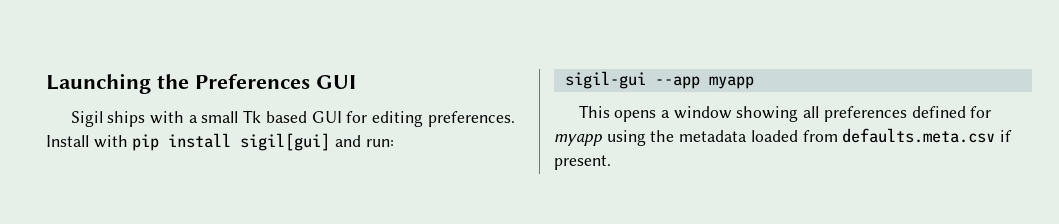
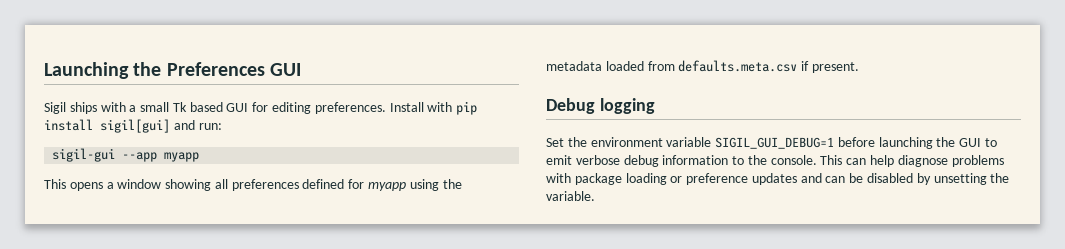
(611, 162) none -> [546,98,655,114] [546,137,998,149] [546,155,1004,167] [546,173,1010,185] [546,191,595,201] // Debug logging // Set the environment variable SIGIL_GUI_DEBUG=1 before launching the GUI to emit verbose debug information to the console. This can help diagnose problems with package loading or preference updates and can be disabled by unsetting the variable.

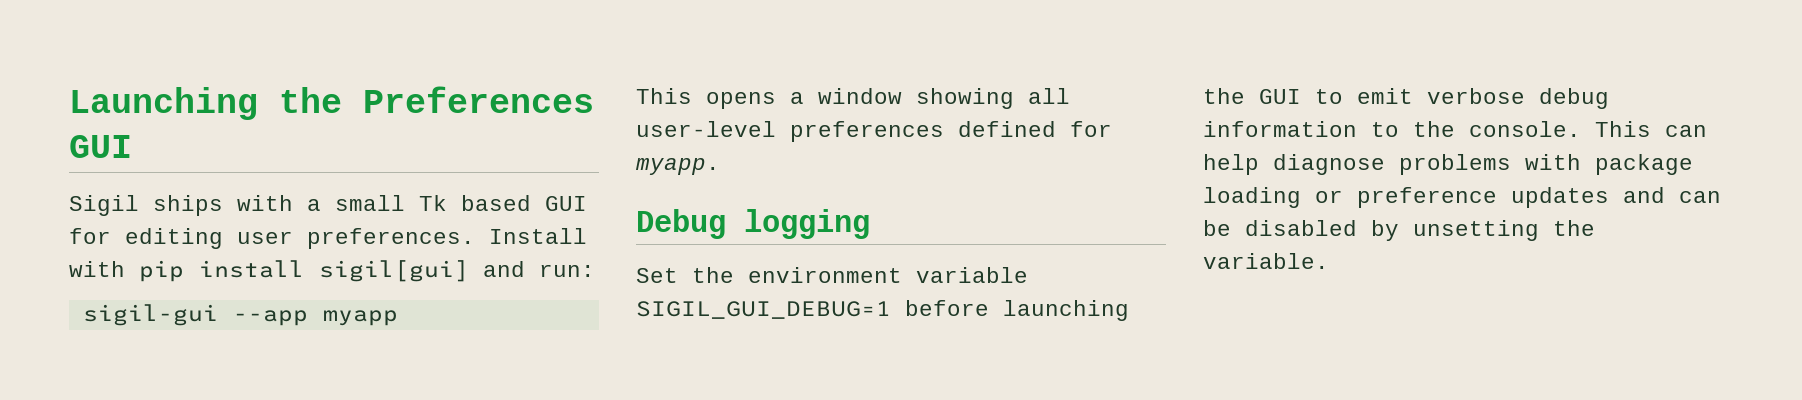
(312, 108) none -> [237,231,293,244] user
(228, 184) none -> [636,121,776,137] user-level
[368,179,462,191] [546,60,859,73] myapp using the metadata loaded from defaults.meta.csv if present. -> [636,158,720,175] myapp.

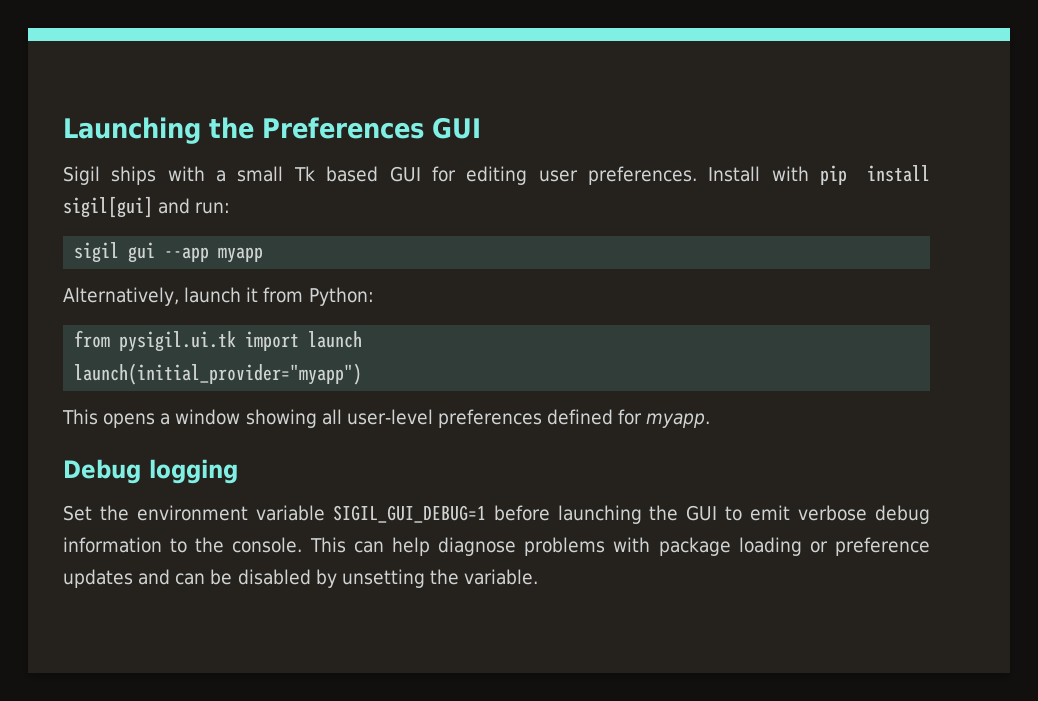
[82,304,218,326] sigil-gui -> [74,242,156,263] sigil gui
(398, 318) none -> [63,287,374,306] [74,330,363,352] [74,363,363,385] // Alternatively, launch it from Python: // from pysigil.ui.tk import launch // launch(initial_provider="myapp")

